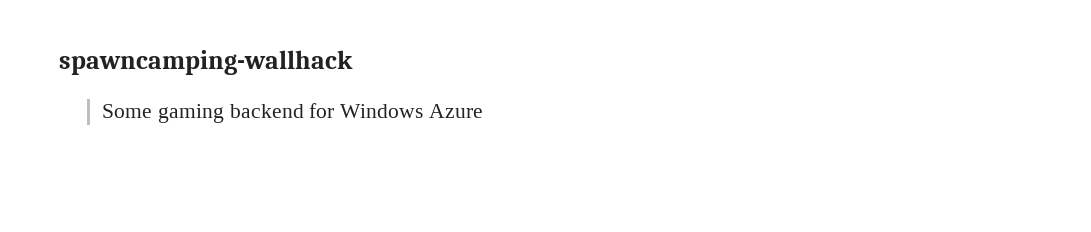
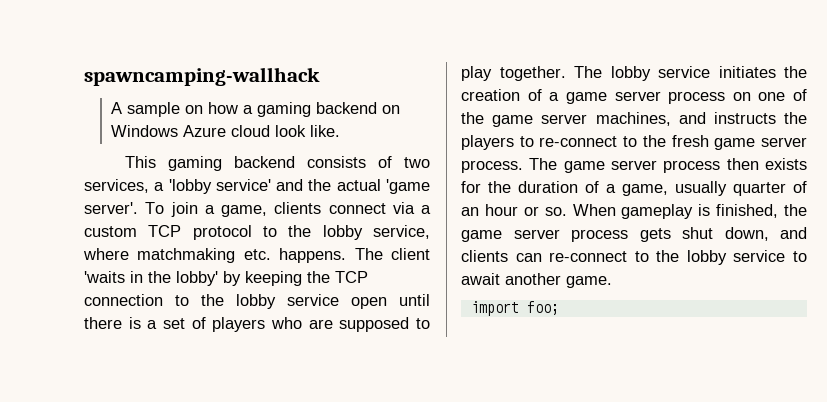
[101,103,335,123] Some gaming backend for -> [111,102,401,117] A sample on how a gaming backend on
(483, 111) none -> [231,125,341,137] [124,156,430,171] [84,179,430,194] [84,202,431,217] [84,225,430,240] [83,248,430,263] [84,271,368,286] [84,294,430,309] [84,317,430,332] [461,66,807,81] [461,89,807,104] [461,112,807,127] [461,135,807,150] [461,158,807,173] [461,181,807,196] [461,204,807,219] [461,227,807,242] [461,250,807,265] [461,273,612,288] [470,301,559,316] cloud look like. // This gaming backend consists of two services, a 'lobby service' and the actual 'game server'. To join a game, clients connect via a custom TCP protocol to the lobby service, where matchmaking etc. happens. The client 'waits in the lobby' by keeping the TCP connection to the lobby service open until there is a set of players who are supposed to play together. The lobby service initiates the creation of a game server process on one of the game server machines, and instructs the players to re-connect to the fresh game server process. The game server process then exists for the duration of a game, usually quarter of an hour or so. When gameplay is finished, the game server process gets shut down, and clients can re-connect to the lobby service to await another game. // import foo;

